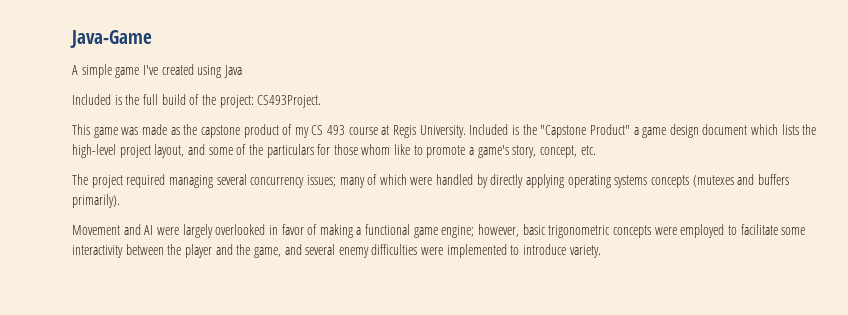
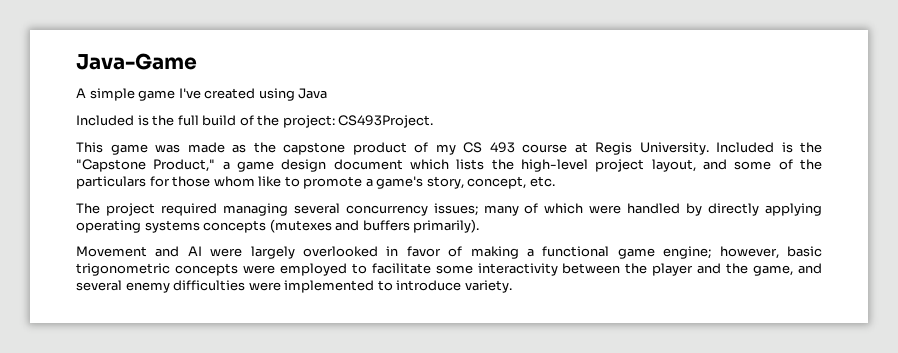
[589,124,630,135] Product" -> [153,159,216,172] Product,"

